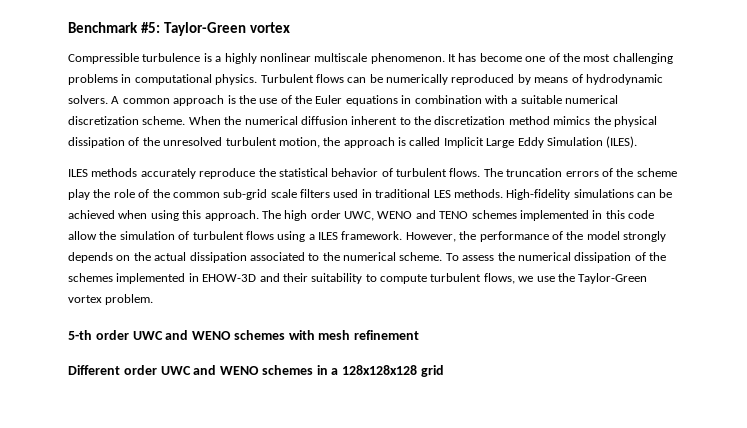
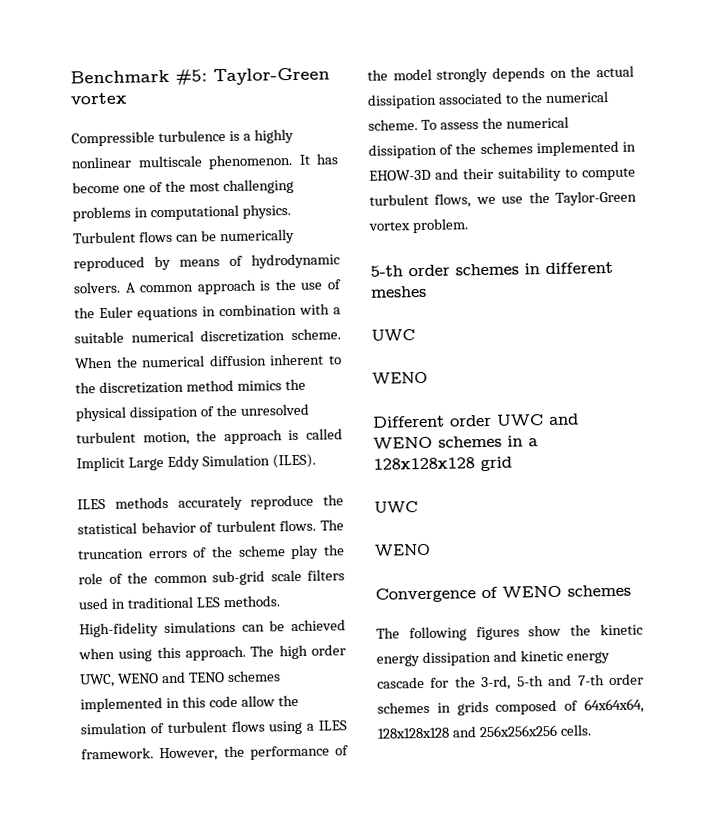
[132,330,420,340] UWC and WENO schemes with mesh refinement -> [455,261,613,276] [370,285,427,298] [371,329,415,342] [372,371,428,385] schemes in different meshes // UWC // WENO
(445, 371) none -> [374,501,418,514] [374,543,431,557] [375,584,631,603] [376,623,643,642] [376,649,610,667] [377,673,644,691] [377,698,644,716] [377,724,592,739] // UWC // WENO // Convergence of WENO schemes // The following figures show the kinetic energy dissipation and kinetic energy cascade for the 3-rd, 5-th and 7-th order schemes in grids composed of 64x64x64, 128x128x128 and 256x256x256 cells.

